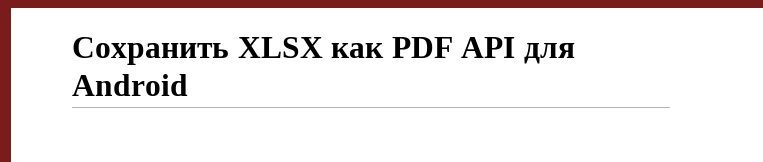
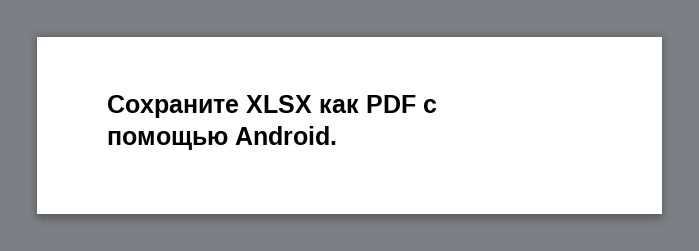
[72,37,229,65] Сохранить -> [107,95,239,118] Сохраните
[461,37,575,64] [72,74,188,96] API для Android -> [423,99,437,113] [107,126,337,150] с помощью Android.

